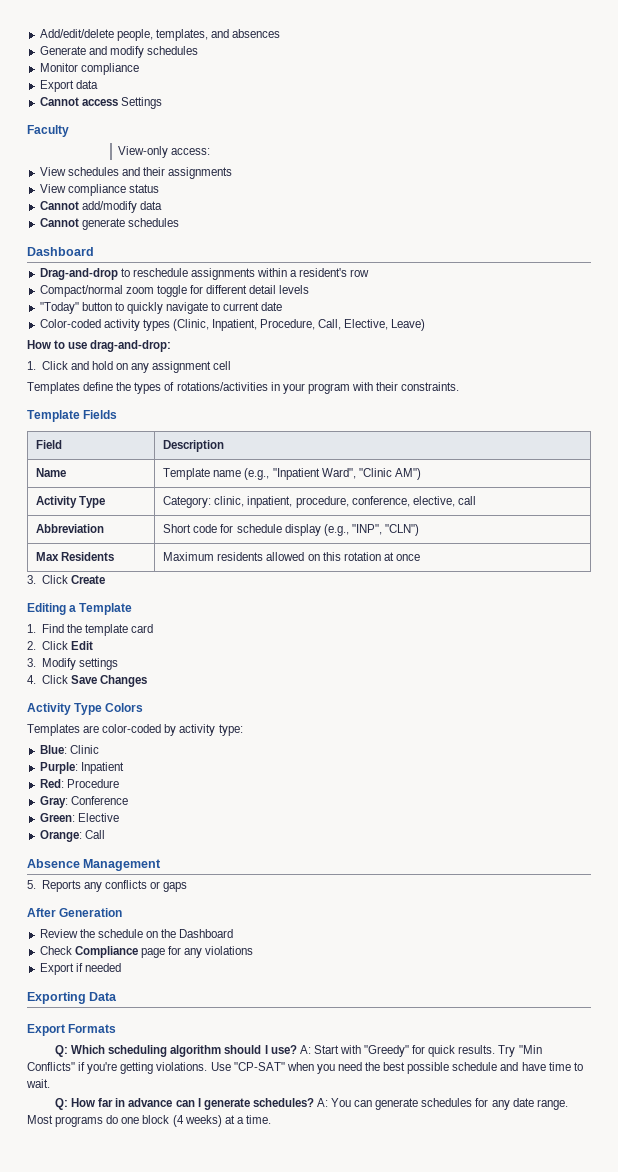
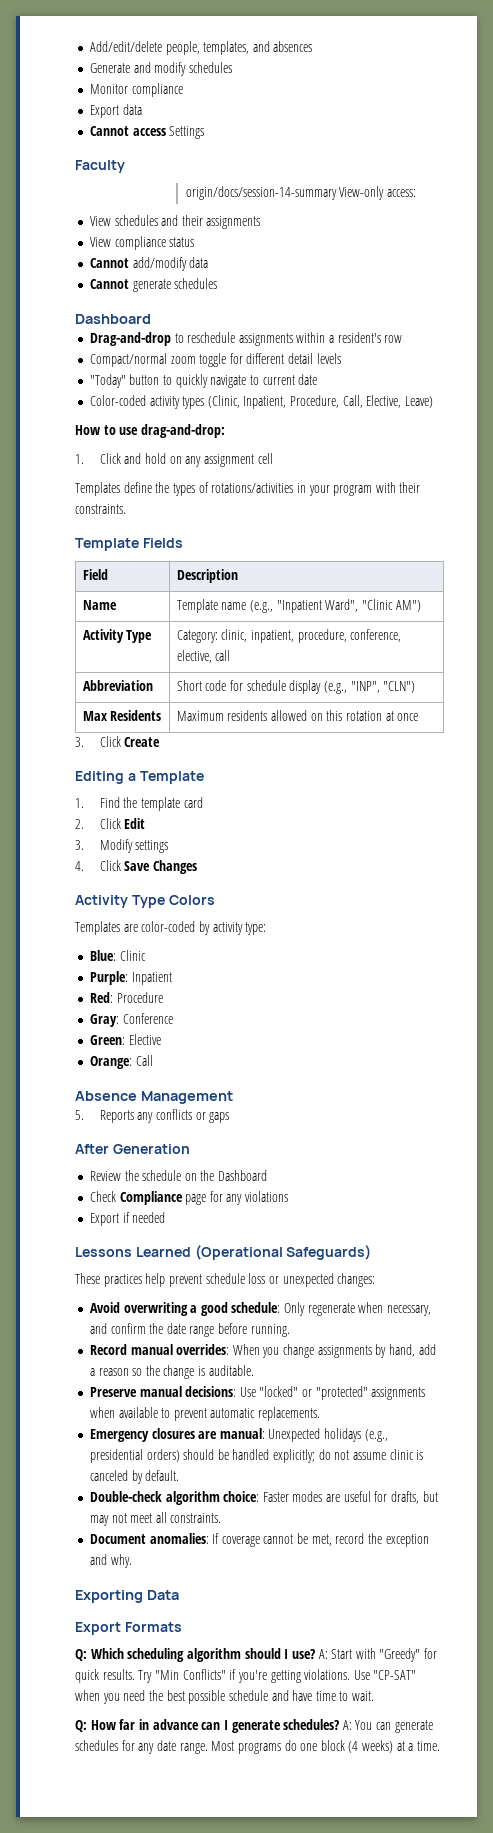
(69, 131) none -> [185,186,337,200] origin/docs/session-14-summary
(121, 967) none -> [75,1245,372,1260] [75,1273,376,1287] [89,1302,432,1316] [89,1323,290,1337] [89,1344,436,1358] [89,1365,254,1379] [89,1386,426,1400] [89,1407,321,1421] [89,1428,388,1442] [89,1449,424,1463] [89,1470,180,1484] [89,1491,438,1505] [89,1512,222,1526] [89,1533,429,1547] [89,1554,132,1568] // Lessons Learned (Operational Safeguards) // These practices help prevent schedule loss or unexpected changes: // Avoid overwriting a good schedule: Only regenerate when necessary, and confirm the date range before running. // Record manual overrides: When you change assignments by hand, add a reason so the change is auditable. // Preserve manual decisions: Use "locked" or "protected" assignments when available to prevent automatic replacements. // Emergency closures are manual: Unexpected holidays (e.g., presidential orders) should be handled explicitly; do not assume clinic is canceled by default. // Double-check algorithm choice: Faster modes are useful for drafts, but may not meet all constraints. // Document anomalies: If coverage cannot be met, record the exception and why.

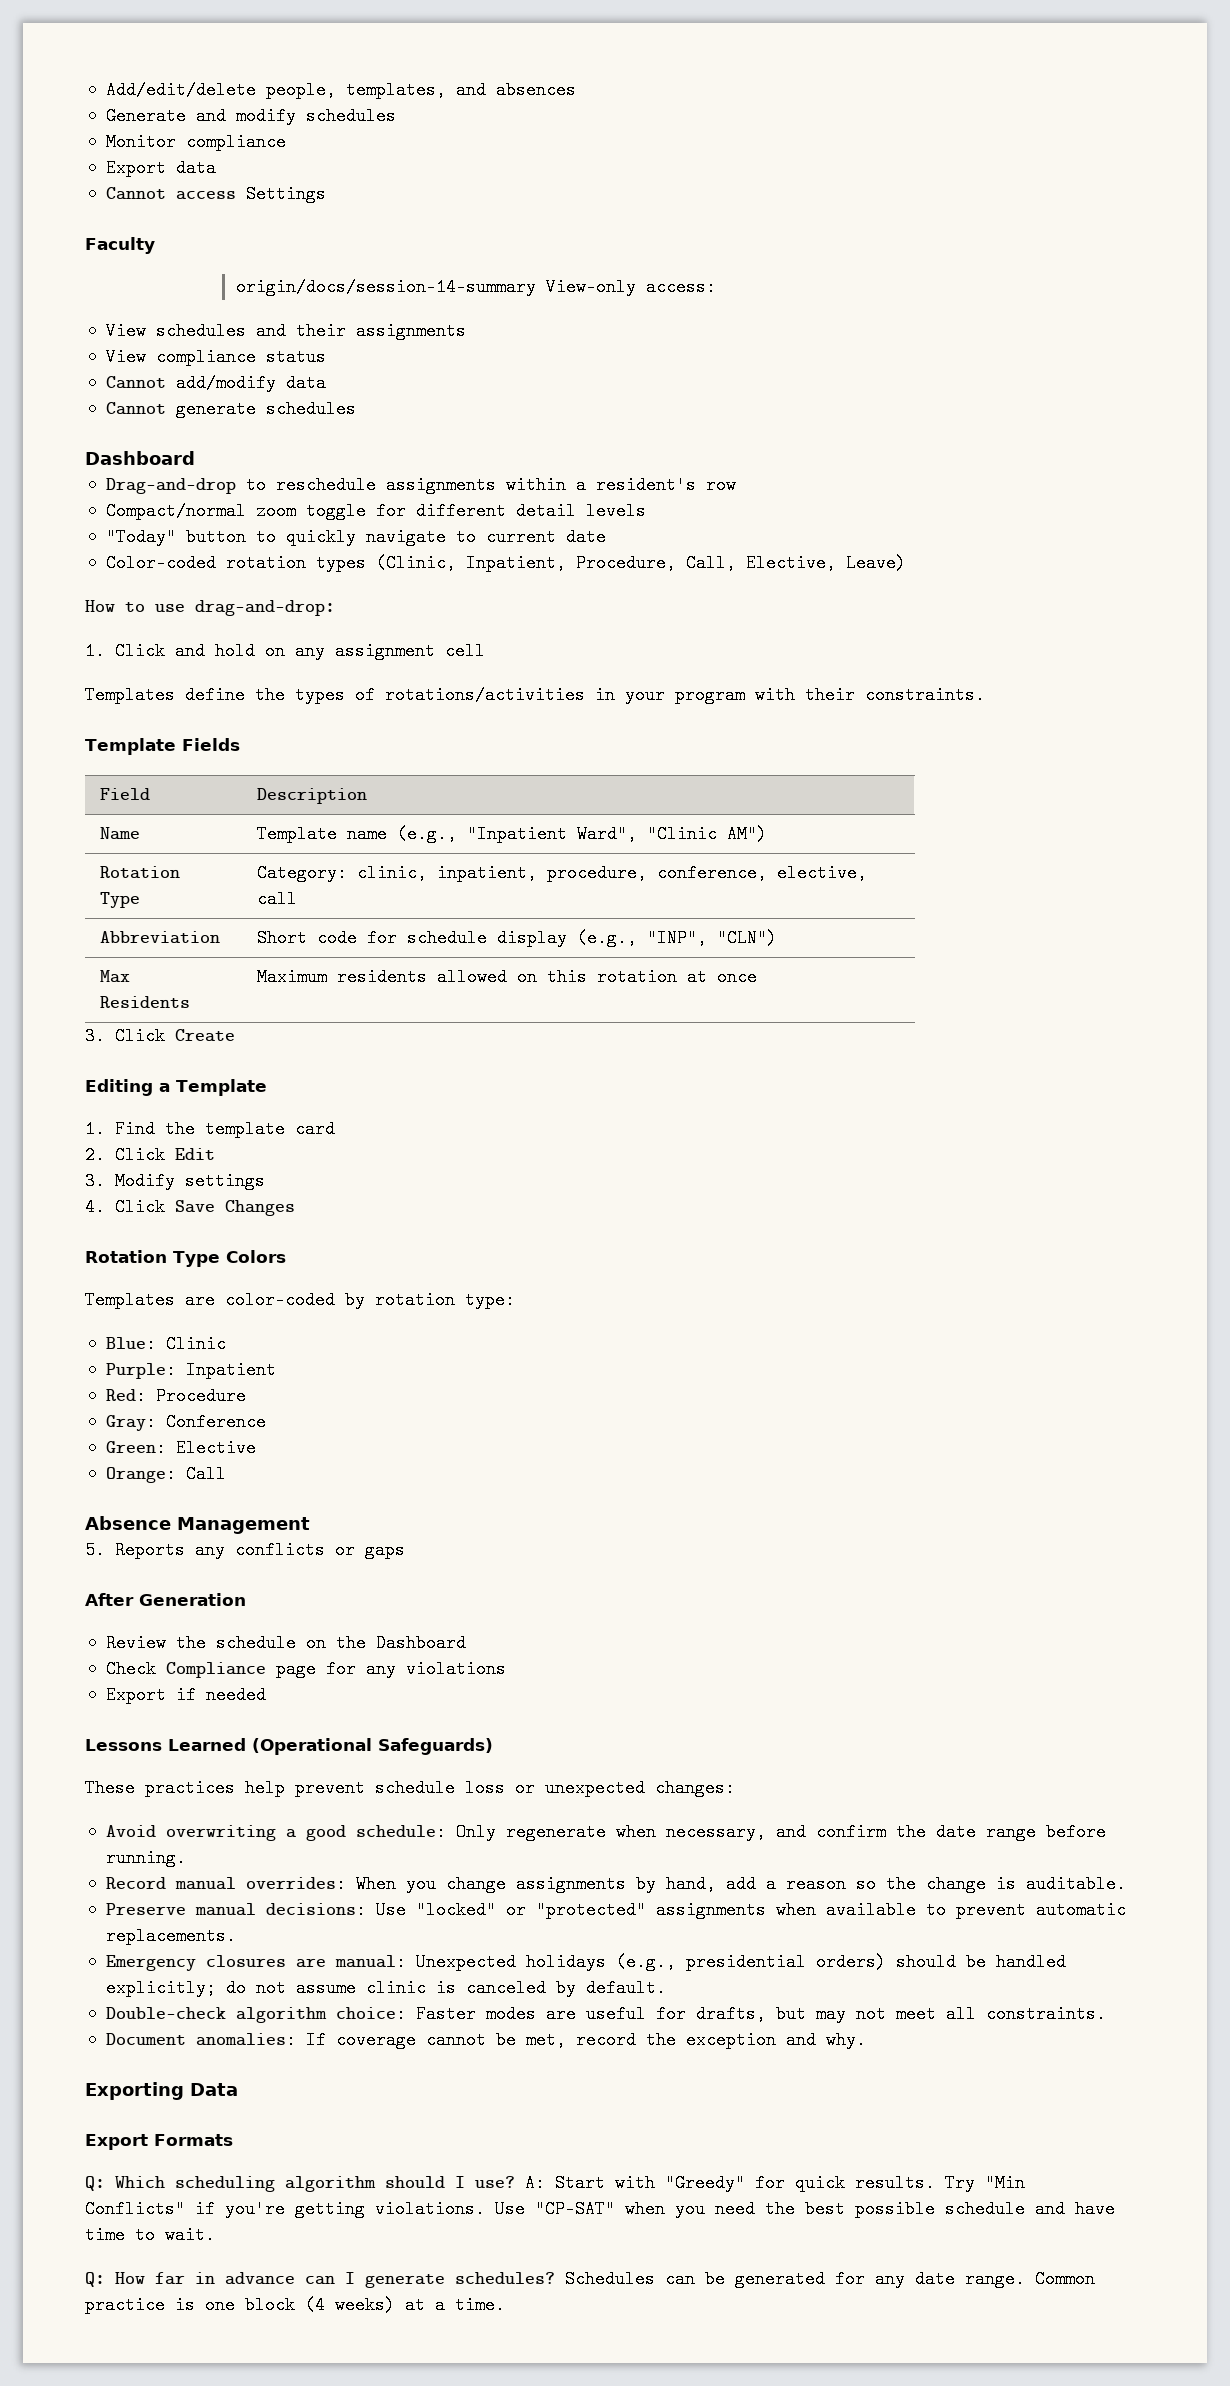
[149,396,180,409] activity -> [225,554,306,572] rotation
[82,629,124,643] Activity -> [100,866,181,879] Rotation
[75,895,128,908] Activity -> [85,1250,167,1263] Rotation
[212,922,243,935] activity -> [375,1291,455,1309] rotation
[342,1720,433,1733] [75,1740,118,1751] A: You can generate schedules -> [565,2270,825,2288] Schedules can be generated
[211,1740,297,1754] Most programs do -> [1035,2270,1095,2288] [85,2296,195,2314] Common practice is

